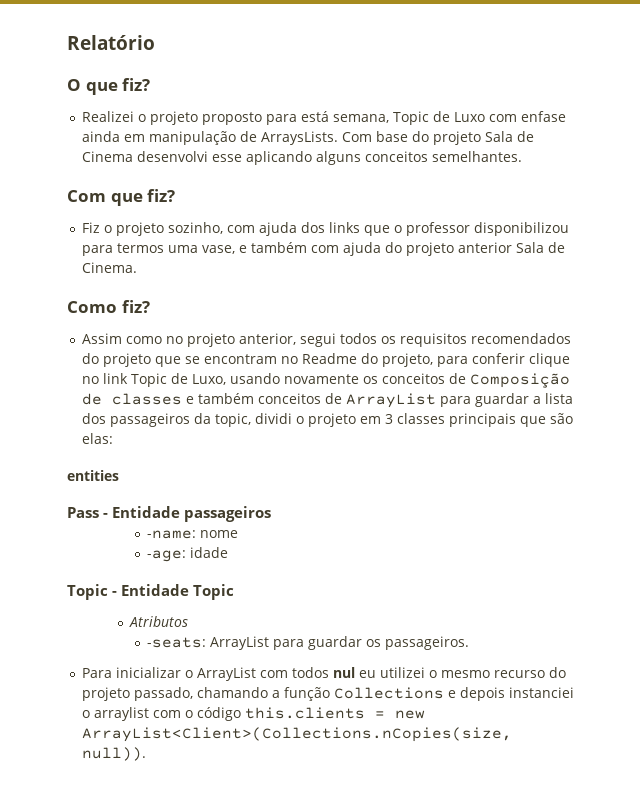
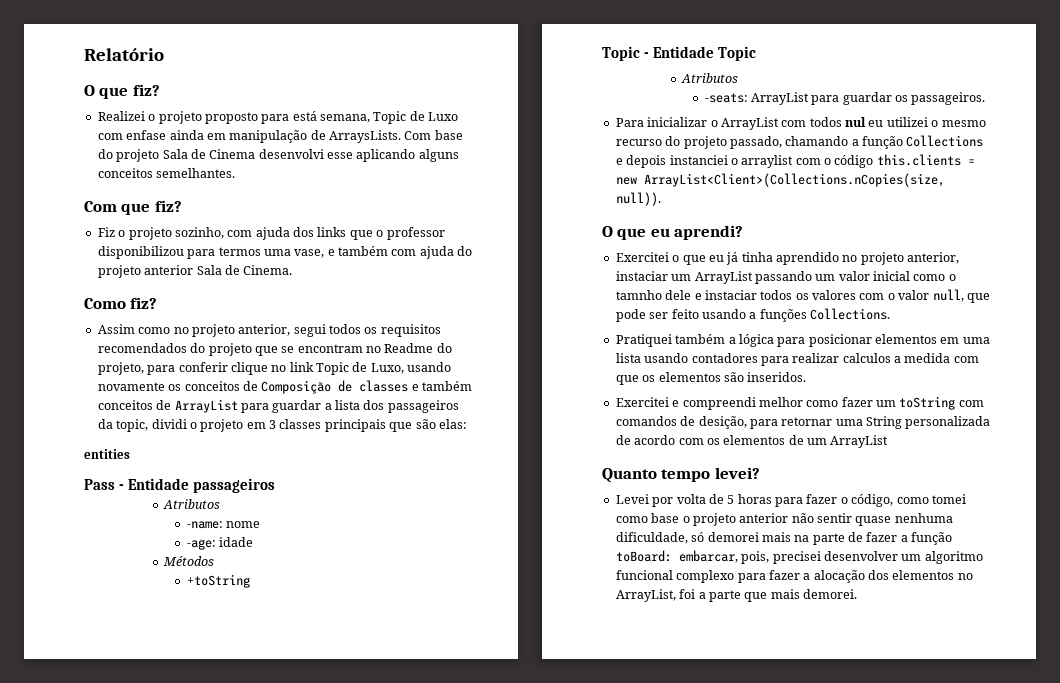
(272, 514) none -> [163,499,221,509] // Atributos
(228, 552) none -> [163,556,215,566] [186,574,250,588] // Métodos // +toString
(146, 754) none -> [602,225,744,240] [615,252,960,265] [615,271,956,284] [615,289,990,303] [615,308,890,322] [615,334,990,347] [615,353,979,366] [615,372,807,385] [615,396,984,410] [615,416,991,429] [615,435,889,448] [602,467,760,483] [615,494,966,507] [615,513,953,526] [615,532,953,545] [615,550,983,564] [615,570,973,583] [615,589,857,602] // O que eu aprendi? // Exercitei o que eu já tinha aprendido no projeto anterior, instaciar um ArrayList passando um valor inicial como o tamnho dele e instaciar todos os valores com o valor null, que pode ser feito usando a funções Collections. // Pratiquei também a lógica para posicionar elementos em uma lista usando contadores para realizar calculos a medida com que os elementos são inseridos. // Exercitei e compreendi melhor como fazer um toString com comandos de desição, para retornar uma String personalizada de acordo com os elementos de um ArrayList // Quanto tempo levei? // Levei por volta de 5 horas para fazer o código, como tomei como base o projeto anterior não sentir quase nenhuma dificuldade, só demorei mais na parte de fazer a função toBoard: embarcar, pois, precisei desenvolver um algoritmo funcional complexo para fazer a alocação dos elementos no ArrayList, foi a parte que mais demorei.

